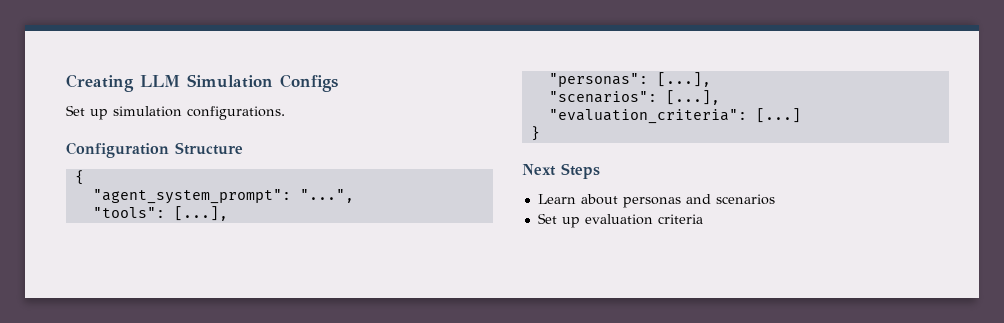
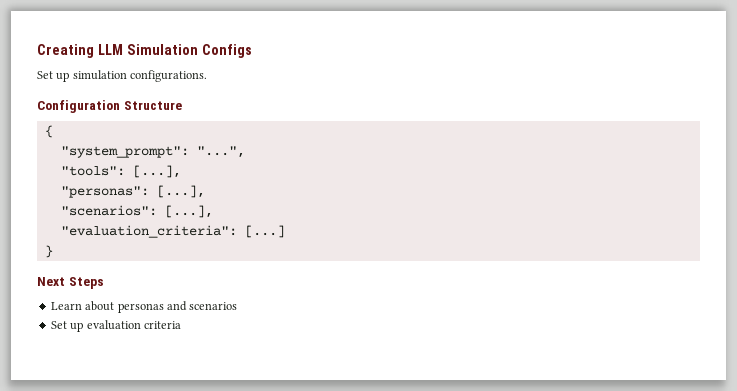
[92,189,291,204] "agent_system_prompt": -> [60,146,189,158] "system_prompt":

